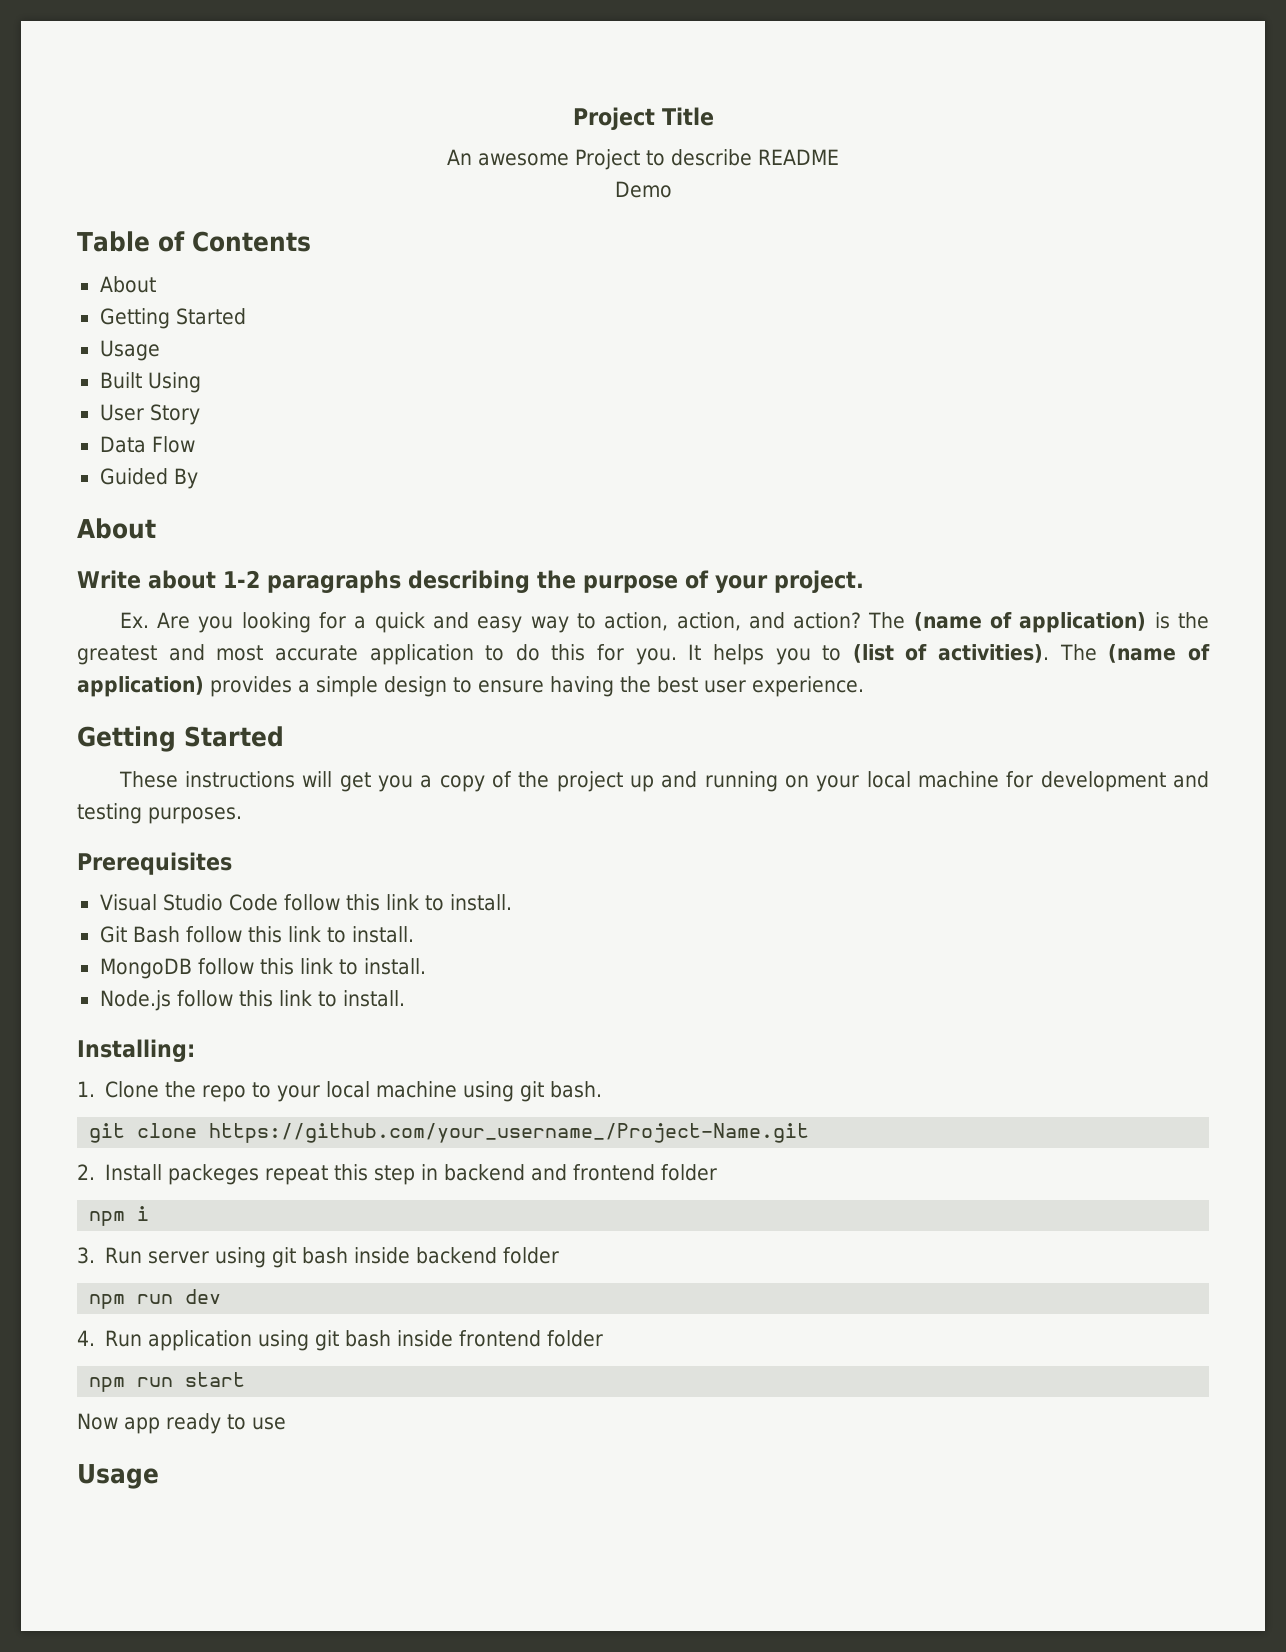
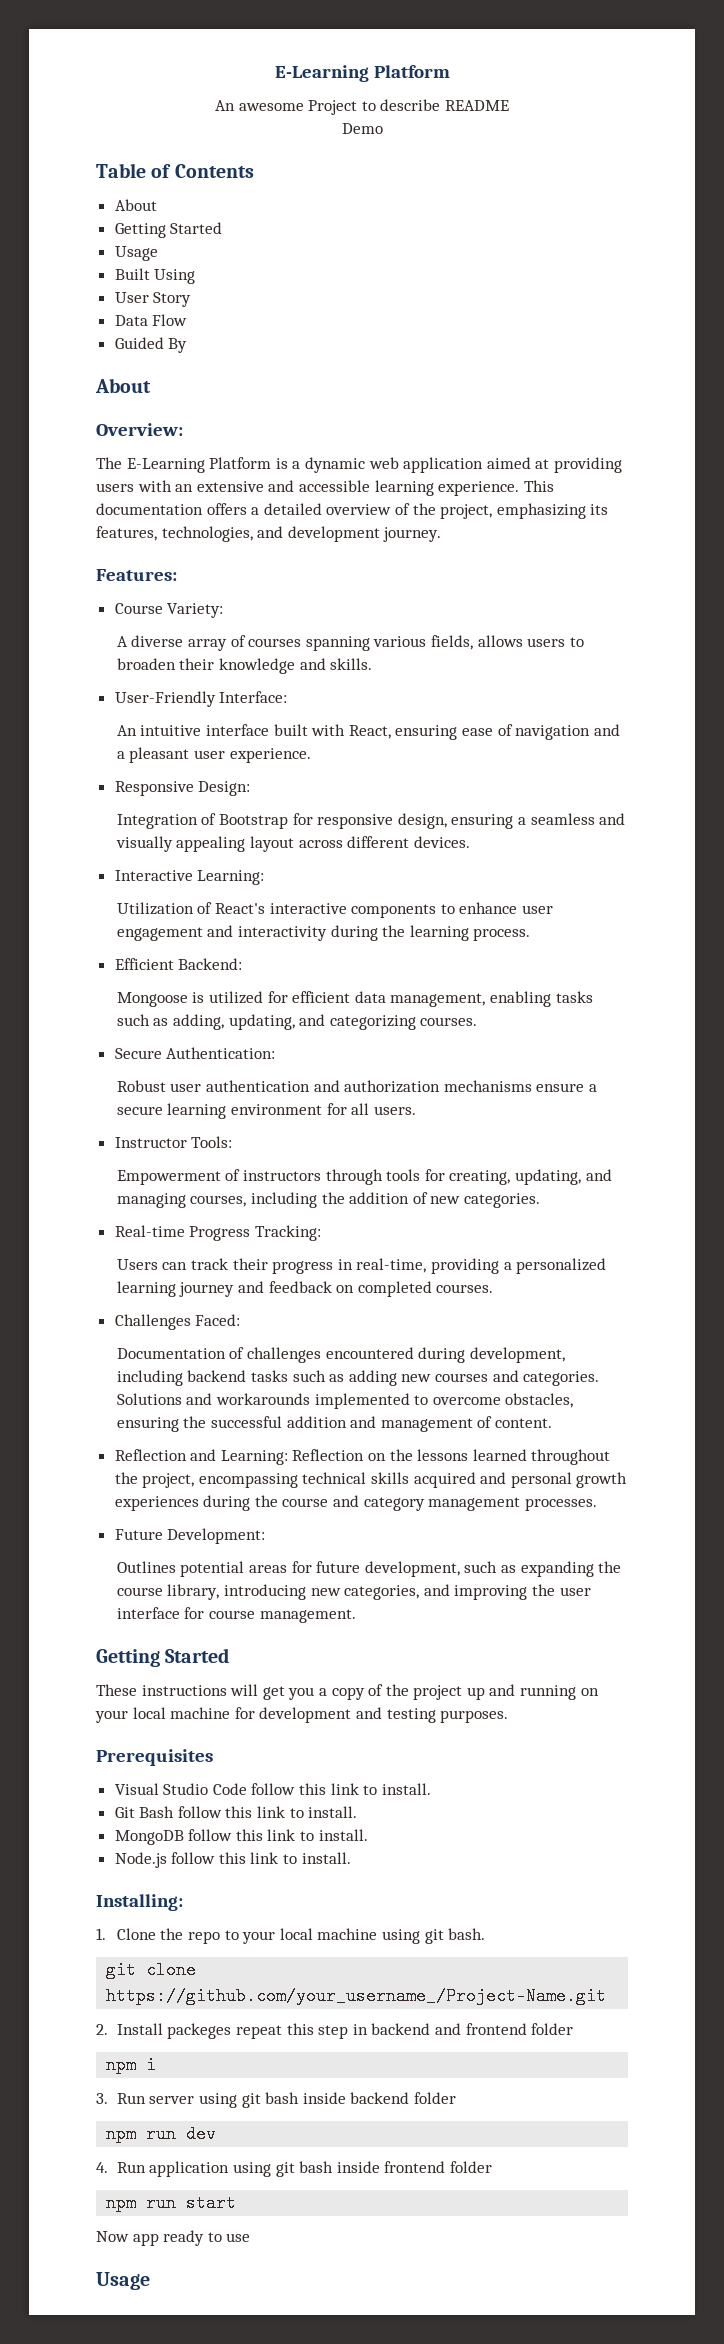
[572,107,714,130] Project Title -> [274,65,450,82] E-Learning Platform
[77,570,864,593] [119,612,1209,633] [77,644,1210,665] [77,676,864,697] Write about 1-2 paragraphs describing the purpose of your project. // Ex. Are you looking for a quick and easy way to action, action, and action? The (name of application) is the greatest and most accurate application to do this for you. It helps you to (list of activities). The (name of application) provides a simple design to ensure having the best user experience. -> [96,423,183,436] [96,457,622,473] [96,480,554,496] [96,503,609,519] [96,526,442,542] [96,569,177,581] [114,603,224,618] [116,635,584,651] [116,658,373,674] [114,691,288,707] [116,724,620,740] [116,747,311,763] [114,781,251,796] [116,813,626,829] [115,836,470,852] [114,870,265,885] [116,902,553,918] [116,925,531,941] [114,958,243,970] [116,991,593,1007] [116,1014,478,1030] [114,1047,276,1059] [116,1080,597,1093] [116,1103,416,1119] [114,1136,233,1148] [116,1169,612,1185] [116,1192,540,1208] [114,1225,321,1241] [116,1258,607,1274] [116,1281,494,1297] [114,1314,241,1330] [116,1347,565,1363] [116,1370,600,1386] [116,1393,574,1409] [116,1416,552,1432] [114,1449,611,1465] [114,1472,628,1488] [114,1495,597,1511] [114,1528,266,1544] [116,1561,622,1577] [116,1584,591,1600] [116,1607,356,1623] Overview: // The E-Learning Platform is a dynamic web application aimed at providing users with an extensive and accessible learning experience. This documentation offers a detailed overview of the project, emphasizing its features, technologies, and development journey. // Features: // Course Variety: // A diverse array of courses spanning various fields, allows users to broaden their knowledge and skills. // User-Friendly Interface: // An intuitive interface built with React, ensuring ease of navigation and a pleasant user experience. // Responsive Design: // Integration of Bootstrap for responsive design, ensuring a seamless and visually appealing layout across different devices. // Interactive Learning: // Utilization of React's interactive components to enhance user engagement and interactivity during the learning process. // Efficient Backend: // Mongoose is utilized for efficient data management, enabling tasks such as adding, updating, and categorizing courses. // Secure Authentication: // Robust user authentication and authorization mechanisms ensure a secure learning environment for all users. // Instructor Tools: // Empowerment of instructors through tools for creating, updating, and managing courses, including the addition of new categories. // Real-time Progress Tracking: // Users can track their progress in real-time, providing a personalized learning journey and feedback on completed courses. // Challenges Faced: // Documentation of challenges encountered during development, including backend tasks such as adding new courses and categories. Solutions and workarounds implemented to overcome obstacles, ensuring the successful addition and management of content. // Reflection and Learning: Reflection on the lessons learned throughout the project, encompassing technical skills acquired and personal growth experiences during the course and category management processes. // Future Development: // Outlines potential areas for future development, such as expanding the course library, introducing new categories, and improving the user interface for course management.

